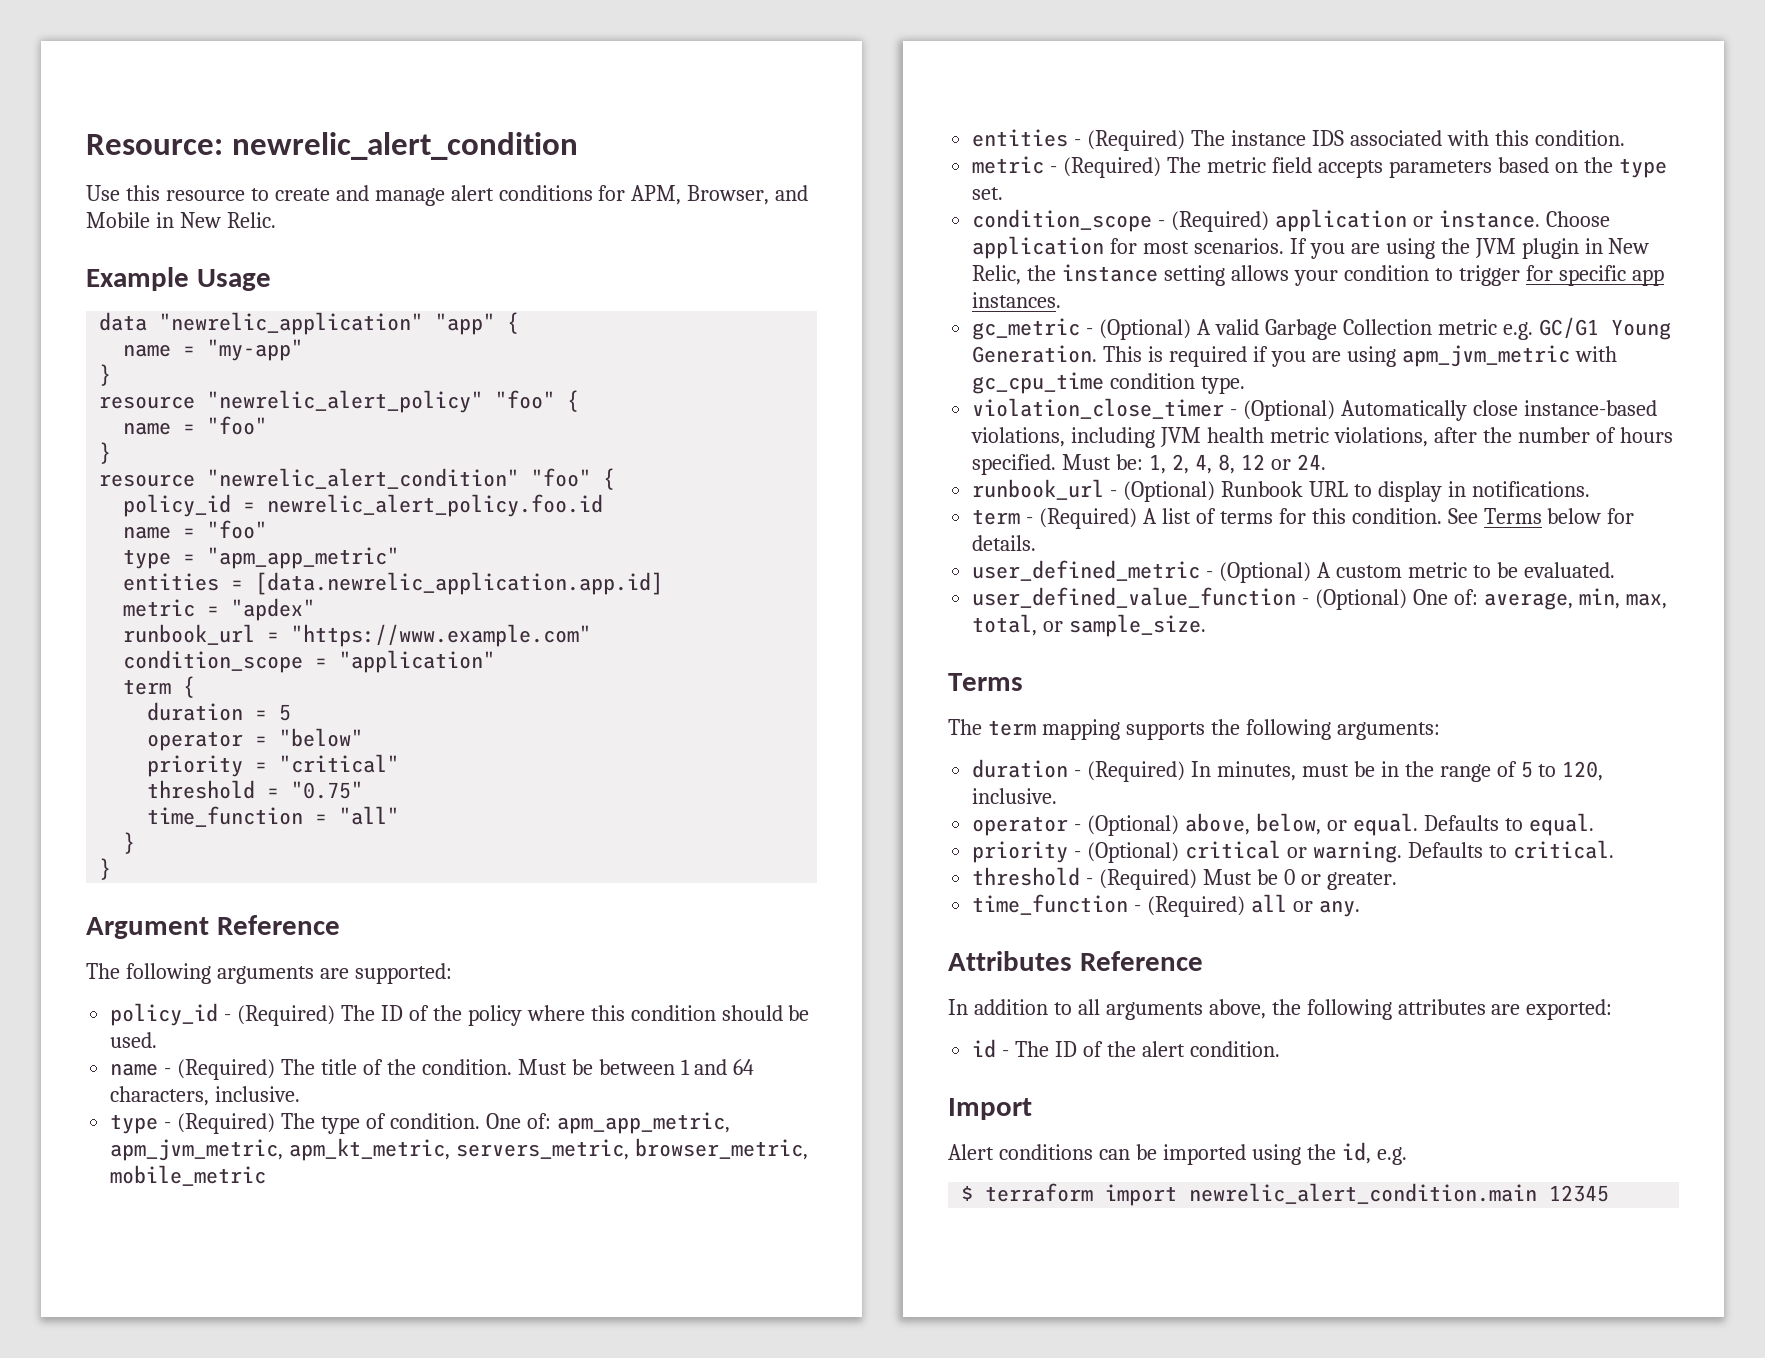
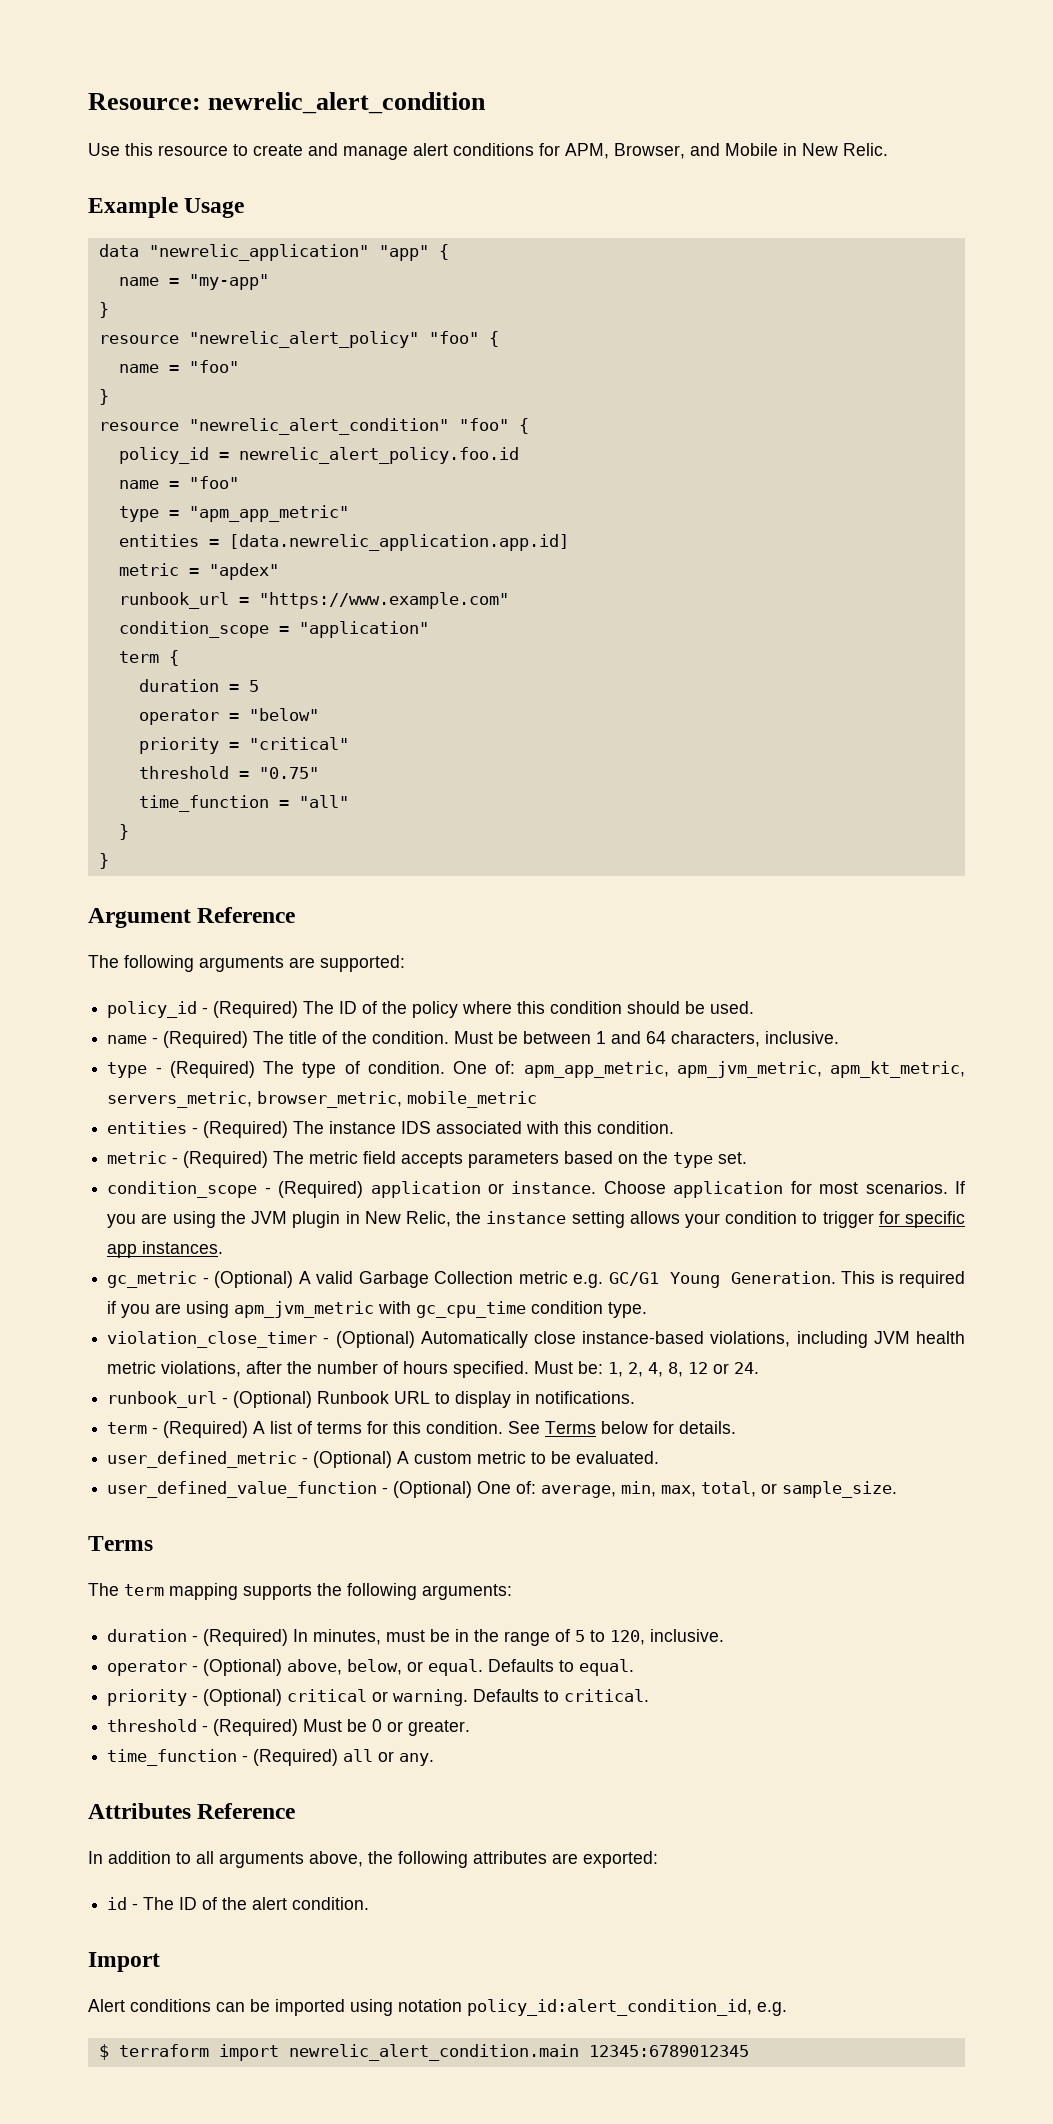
[1306,1142,1371,1164] the id, -> [398,1999,752,2016] notation policy_id:alert_condition_id,
[1549,1185,1610,1202] 12345 -> [588,2045,749,2057] 12345:6789012345

